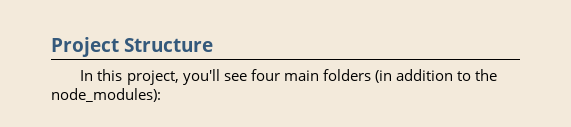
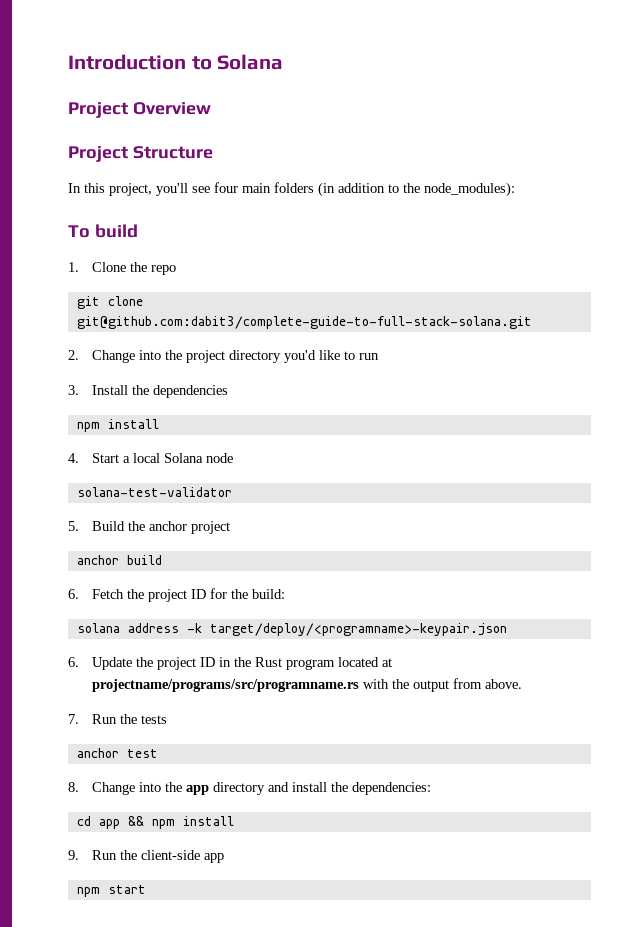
(51, 47) none -> [68,54,284,70] [68,102,211,118] Introduction to Solana // Project Overview //
(161, 95) none -> [68,224,138,238] [68,262,177,275] [76,296,143,309] [76,316,532,329] [68,350,380,363] [68,385,229,398] [76,419,159,432] [68,453,234,463] [76,487,232,497] [68,521,231,534] [76,555,162,565] [68,588,286,602] [76,623,507,636] [68,657,393,670] [92,678,523,692] [68,714,168,724] [76,748,158,758] [68,782,432,795] [76,816,234,829] [68,850,225,863] [76,885,146,897] // To build // 1. Clone the repo // git clone git@github.com:dabit3/complete-guide-to-full-stack-solana.git // 2. Change into the project directory you'd like to run // 3. Install the dependencies // npm install // 4. Start a local Solana node // solana-test-validator // 5. Build the anchor project // anchor build // 6. Fetch the project ID for the build: // solana address -k target/deploy/<programname>-keypair.json // 6. Update the project ID in the Rust program located at projectname/programs/src/programname.rs with the output from above. // 7. Run the tests // anchor test // 8. Change into the app directory and install the dependencies: // cd app && npm install // 9. Run the client-side app // npm start

